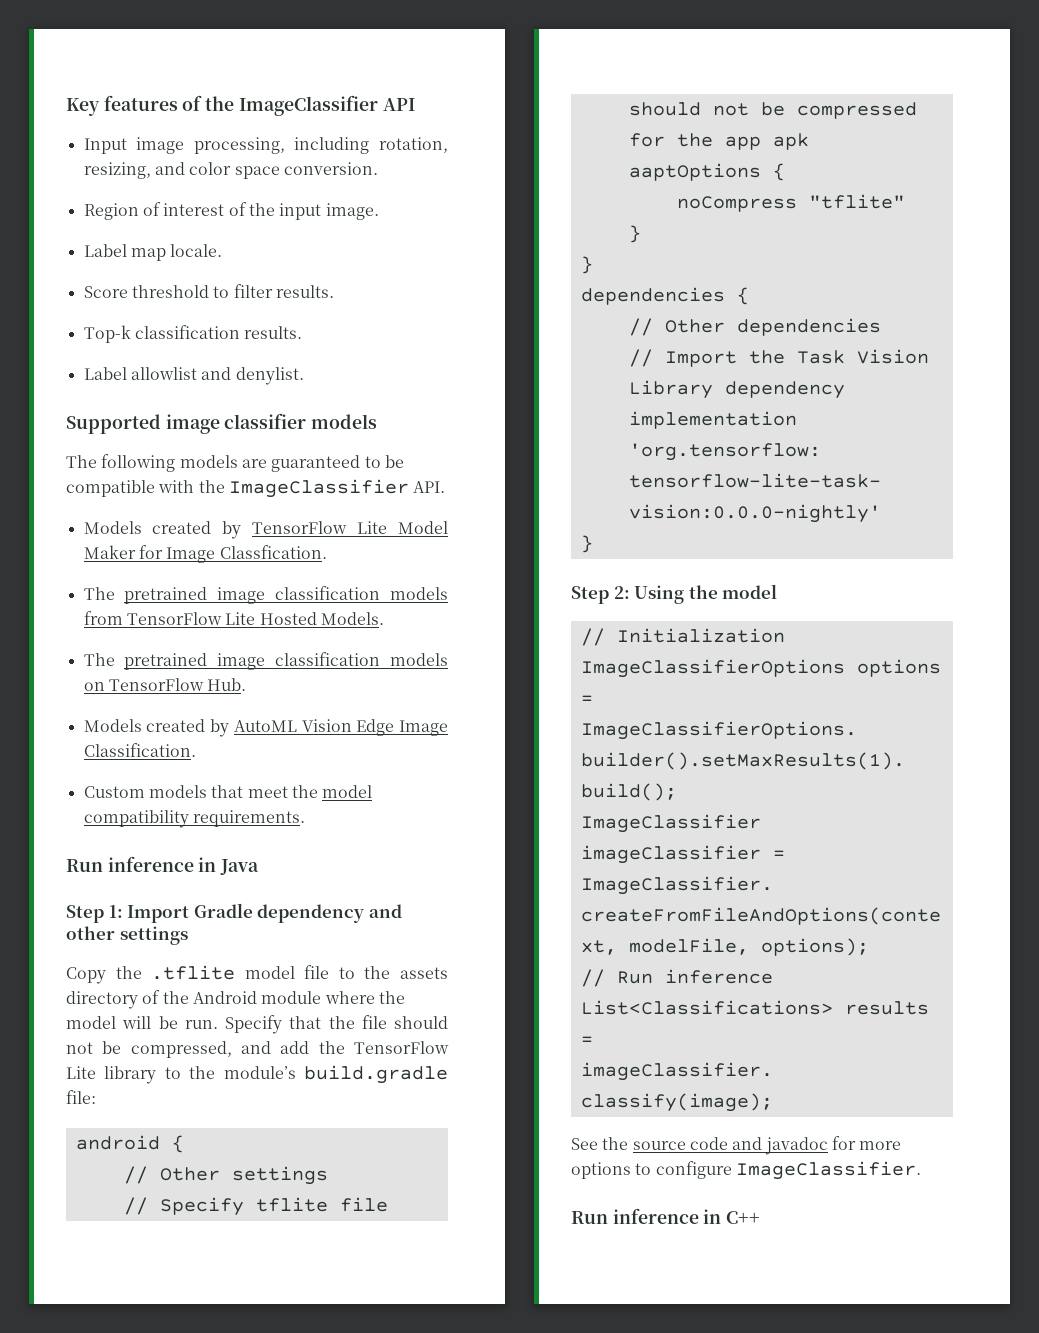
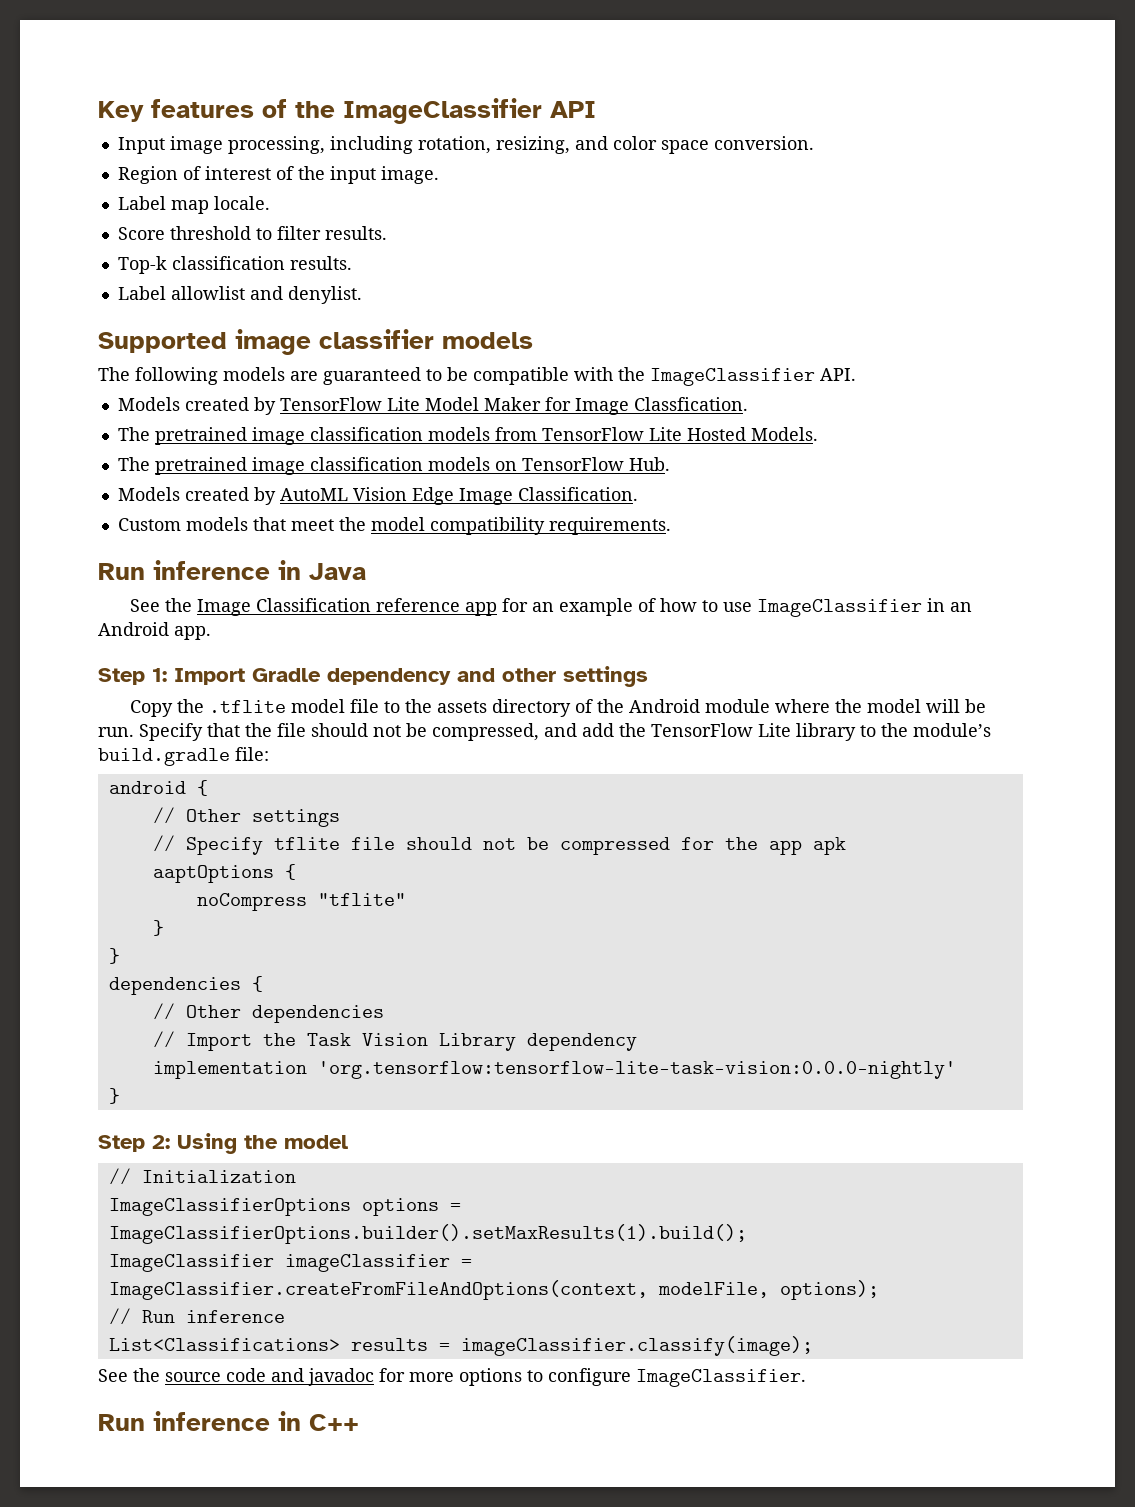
(260, 867) none -> [129,598,972,617] [98,622,211,640] // See the Image Classification reference app for an example of how to use ImageClassifier in an Android app.

